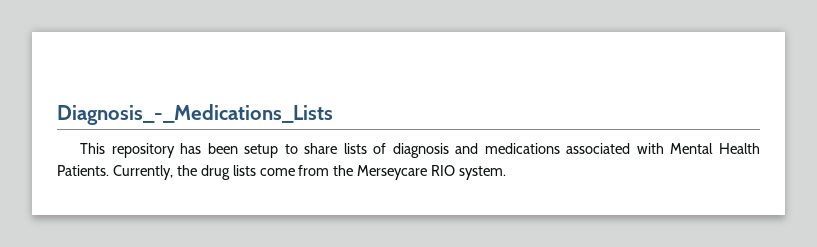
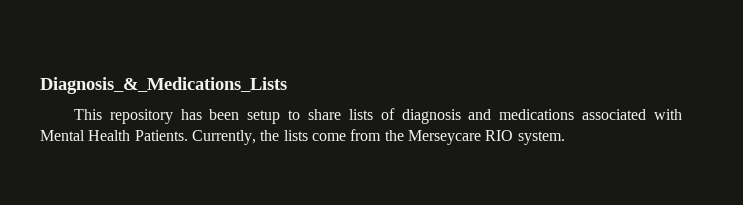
[57,104,333,125] Diagnosis_-_Medications_Lists -> [40,77,287,94] Diagnosis_&_Medications_Lists
[200,165,230,180] drug -> (280, 135) none

